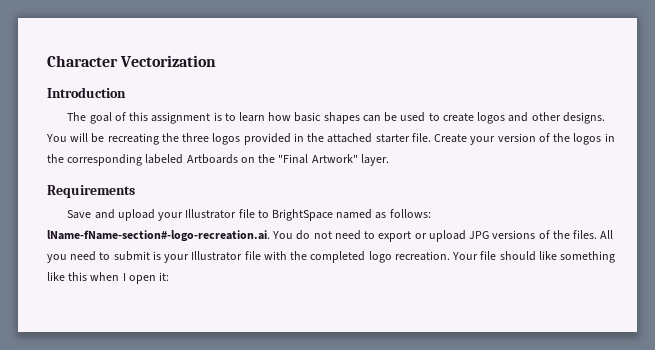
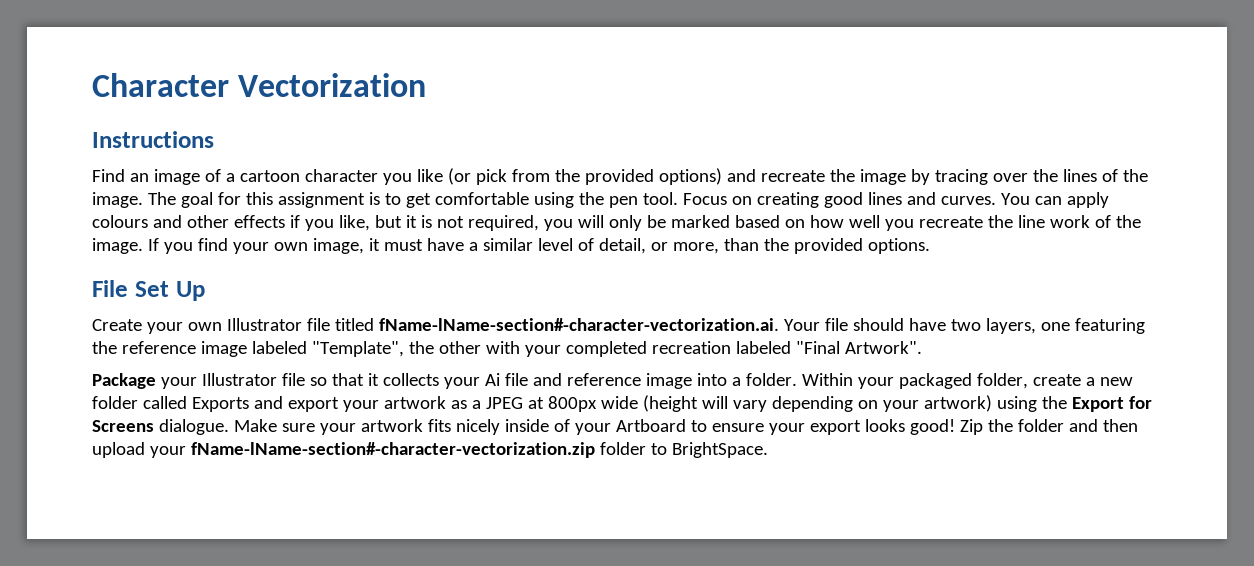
[47,87,126,98] Introduction // -> [92,131,214,148] [92,168,1148,185] [92,192,143,208] Instructions // Find an image of a cartoon character you like (or pick from the provided options) and recreate the image by tracing over the lines of the image.
[114,112,126,121] of -> [217,192,241,205] for
[238,112,605,124] [46,133,615,145] [47,154,389,166] [47,185,135,198] [67,209,431,221] [47,230,614,242] [47,251,616,263] [47,272,170,284] learn how basic shapes can be used to create logos and other designs. You will be recreating the three logos provided in the attached starter file. Create your version of the logos in the corresponding labeled Artboards on the "Final Artwork" layer. // Requirements // Save and upload your Illustrator file to BrightSpace named as follows: lName-fName-section#-logo-recreation.ai. You do not need to export or upload JPG versions of the files. All you need to submit is your Illustrator file with the completed logo recreation. Your file should like something like this when I open it: -> [405,192,1109,208] [92,215,1141,231] [92,238,930,254] [92,280,205,301] [92,318,1145,334] [92,341,922,357] [92,373,1133,389] [92,395,1152,412] [92,419,1138,435] [92,442,768,458] get comfortable using the pen tool. Focus on creating good lines and curves. You can apply colours and other effects if you like, but it is not required, you will only be marked based on how well you recreate the line work of the image. If you find your own image, it must have a similar level of detail, or more, than the provided options. // File Set Up // Create your own Illustrator file titled fName-lName-section#-character-vectorization.ai. Your file should have two layers, one featuring the reference image labeled "Template", the other with your completed recreation labeled "Final Artwork". // Package your Illustrator file so that it collects your Ai file and reference image into a folder. Within your packaged folder, create a new folder called Exports and export your artwork as a JPEG at 800px wide (height will vary depending on your artwork) using the Export for Screens dialogue. Make sure your artwork fits nicely inside of your Artboard to ensure your export looks good! Zip the folder and then upload your fName-lName-section#-character-vectorization.zip folder to BrightSpace.

